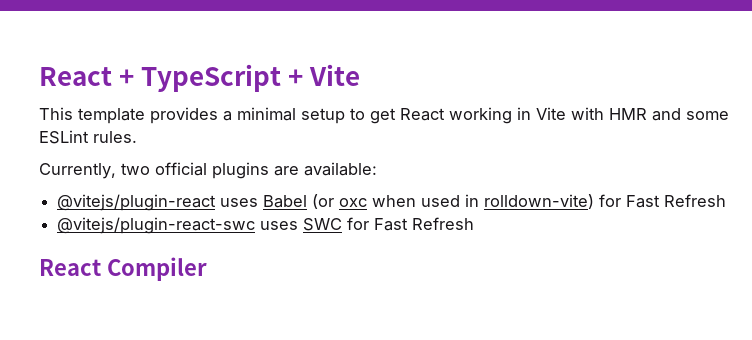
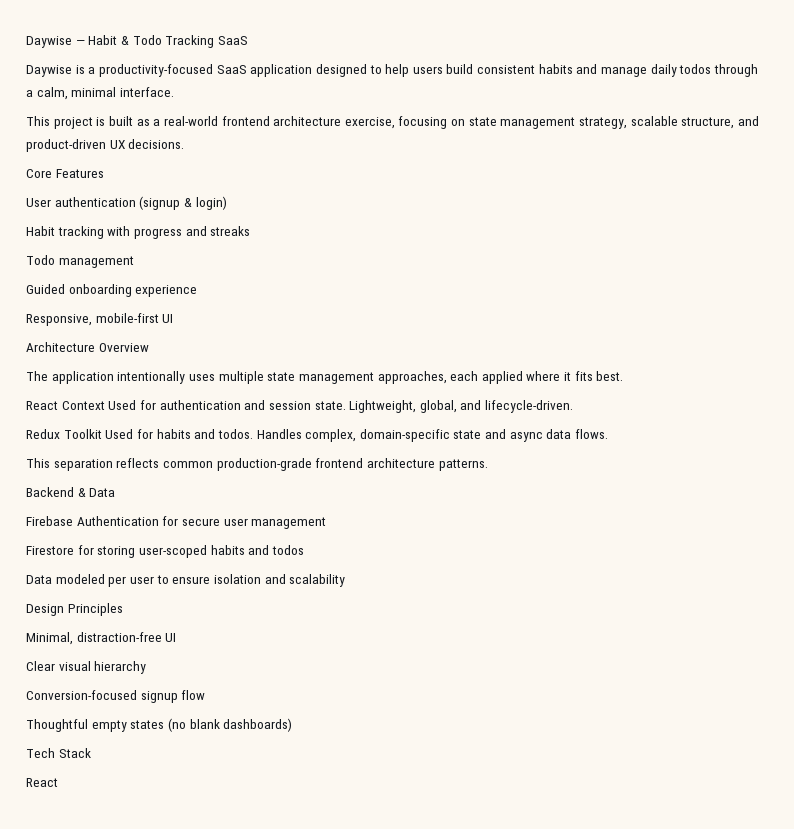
[39,64,361,92] [39,107,729,124] [39,130,137,144] [39,162,377,179] [57,194,727,211] [57,217,475,234] [39,257,207,281] React + TypeScript + Vite // This template provides a minimal setup to get React working in Vite with HMR and some ESLint rules. // Currently, two official plugins are available: // @vitejs/plugin-react uses Babel (or oxc when used in rolldown-vite) for Fast Refresh // @vitejs/plugin-react-swc uses SWC for Fast Refresh // React Compiler -> [26,35,248,48] [26,64,758,77] [26,87,174,100] [26,116,759,129] [26,139,185,152] [26,169,104,178] [26,196,227,210] [26,226,251,239] [26,255,134,268] [26,284,198,297] [26,313,174,326] [26,342,149,352] [26,371,624,384] [26,400,574,413] [26,429,609,442] [26,458,488,471] [26,487,116,497] [26,516,327,529] [26,545,304,558] [26,574,346,587] [26,603,123,616] [26,632,177,645] [26,661,147,674] [26,690,206,703] [26,718,293,732] [26,748,91,758] [26,778,58,787] Daywise — Habit & Todo Tracking SaaS // Daywise is a productivity-focused SaaS application designed to help users build consistent habits and manage daily todos through a calm, minimal interface. // This project is built as a real-world frontend architecture exercise, focusing on state management strategy, scalable structure, and product-driven UX decisions. // Core Features // User authentication (signup & login) // Habit tracking with progress and streaks // Todo management // Guided onboarding experience // Responsive, mobile-first UI // Architecture Overview // The application intentionally uses multiple state management approaches, each applied where it fits best. // React Context Used for authentication and session state. Lightweight, global, and lifecycle-driven. // Redux Toolkit Used for habits and todos. Handles complex, domain-specific state and async data flows. // This separation reflects common production-grade frontend architecture patterns. // Backend & Data // Firebase Authentication for secure user management // Firestore for storing user-scoped habits and todos // Data modeled per user to ensure isolation and scalability // Design Principles // Minimal, distraction-free UI // Clear visual hierarchy // Conversion-focused signup flow // Thoughtful empty states (no blank dashboards) // Tech Stack // React

